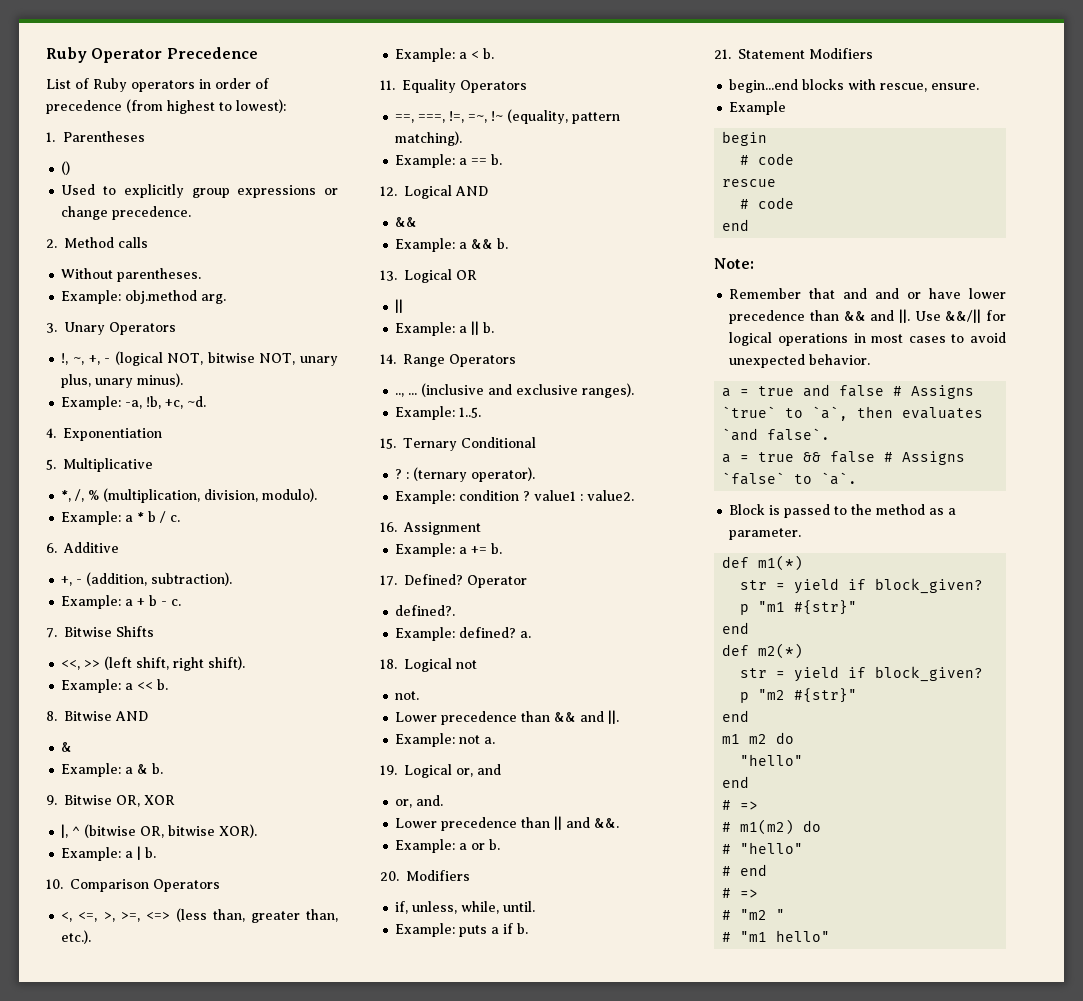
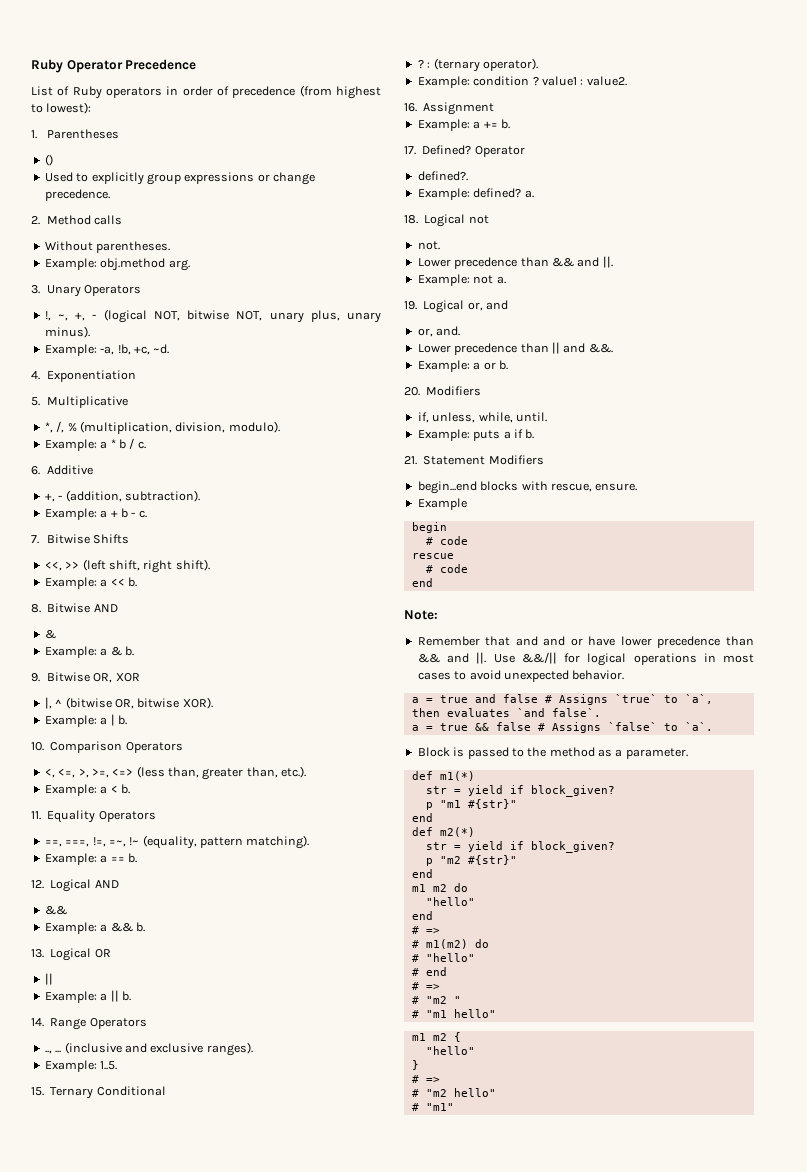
(831, 936) none -> [411,1032,461,1042] [425,1046,475,1055] [411,1060,419,1070] [411,1075,440,1083] [411,1088,496,1097] [411,1103,454,1111] // m1 m2 { // "hello" // } // # => // # "m2 hello" // # "m1"

